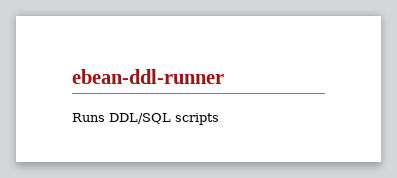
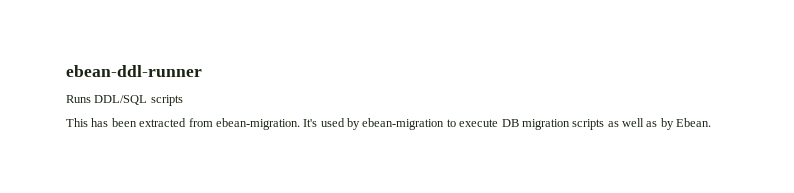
(219, 119) none -> [66,118,712,130] // This has been extracted from ebean-migration. It's used by ebean-migration to execute DB migration scripts as well as by Ebean.

